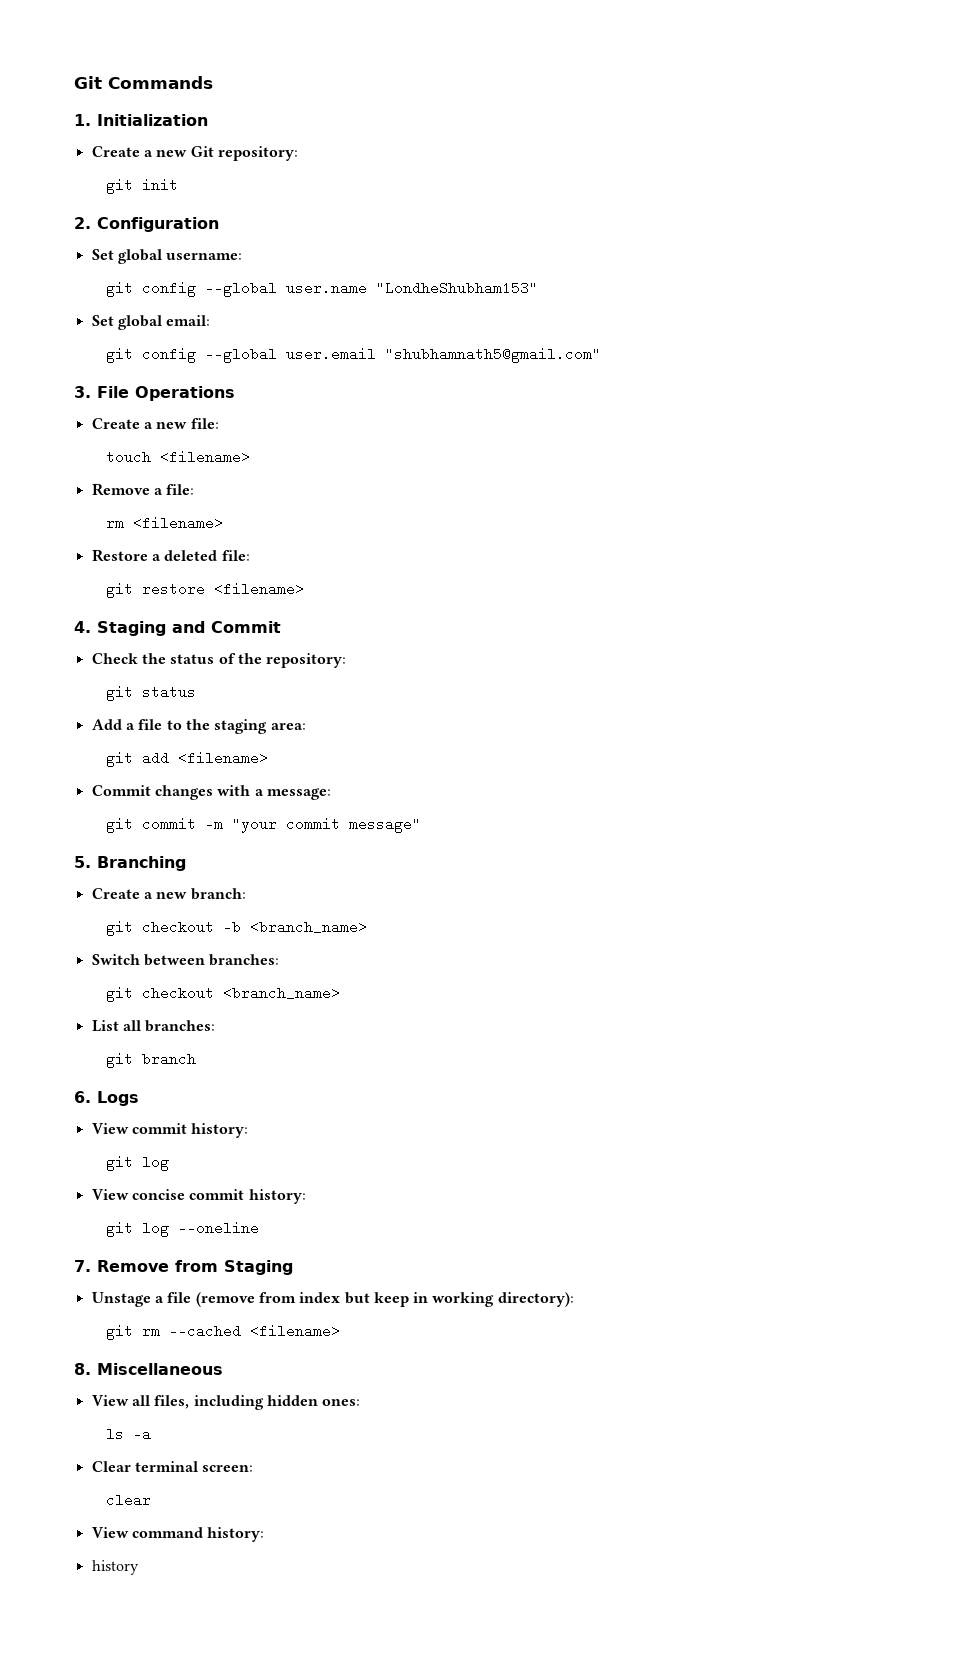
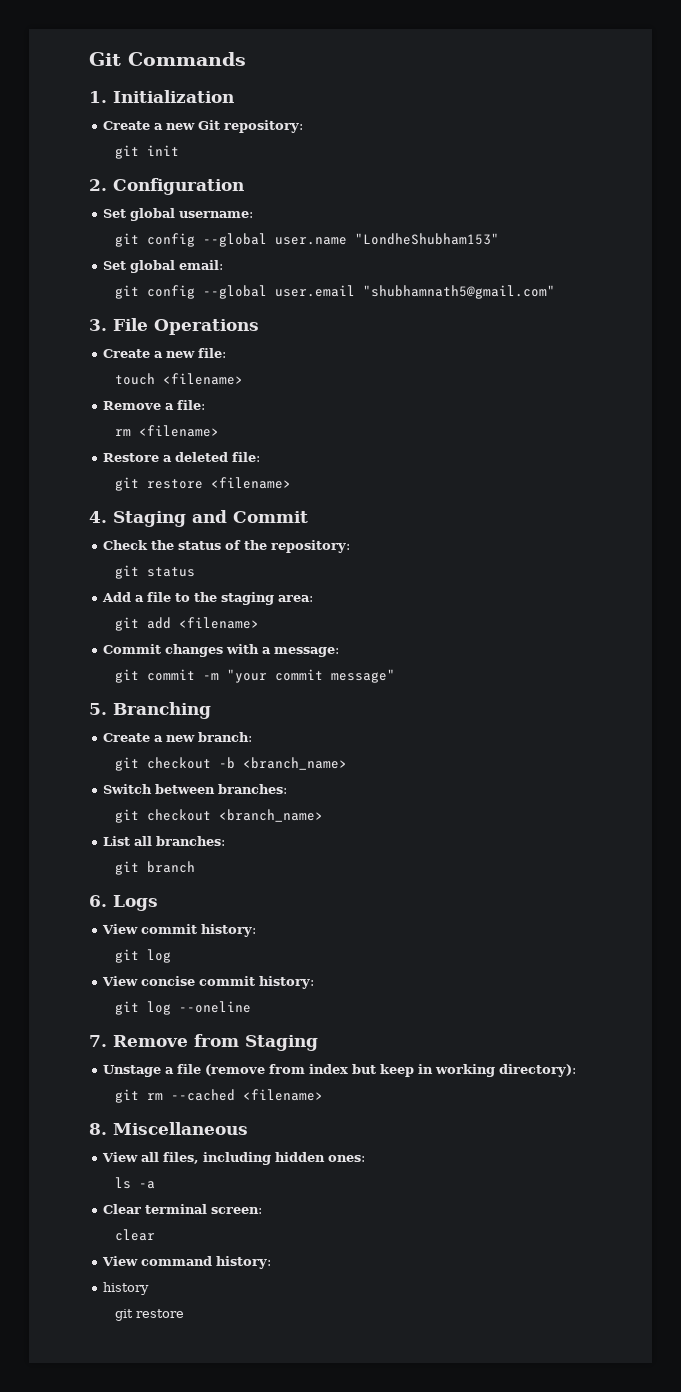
(139, 1567) none -> [114,1309,184,1321] // git restore

